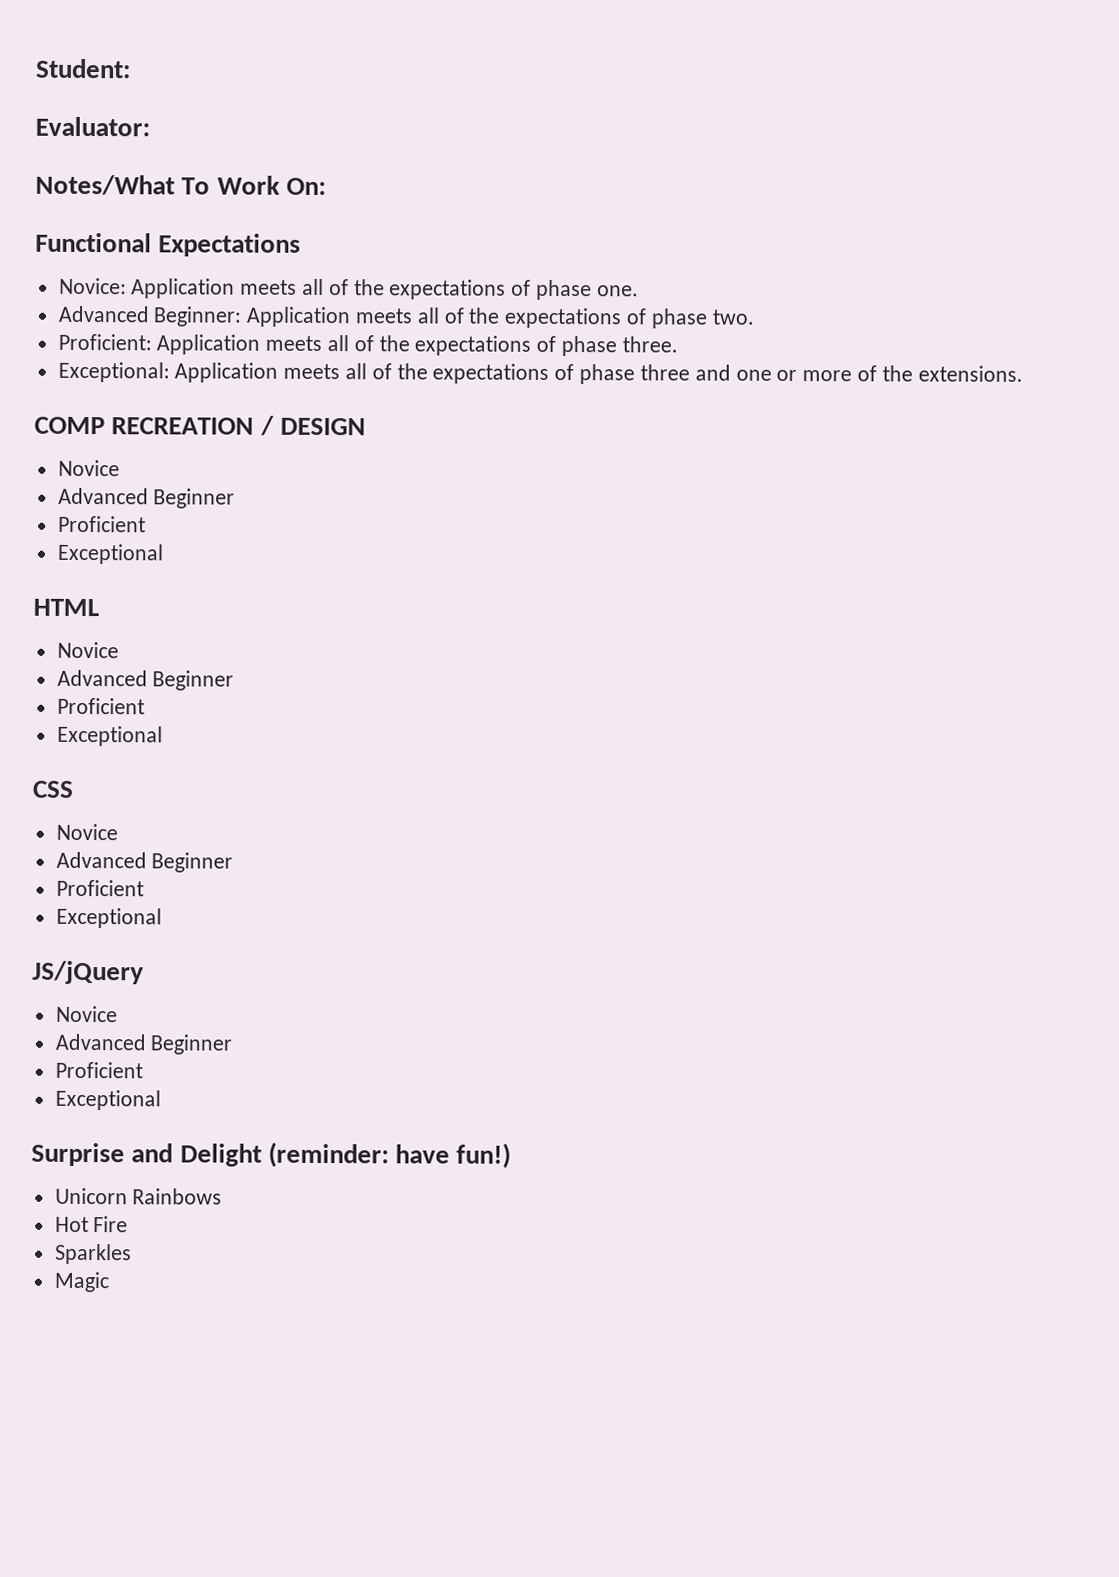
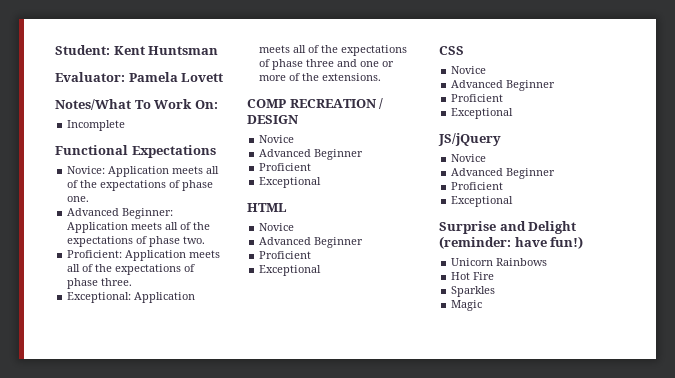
(131, 68) none -> [113,46,219,55] Kent Huntsman
(150, 126) none -> [128,72,224,82] Pamela Lovett
(326, 186) none -> [67,120,126,131] // Incomplete

